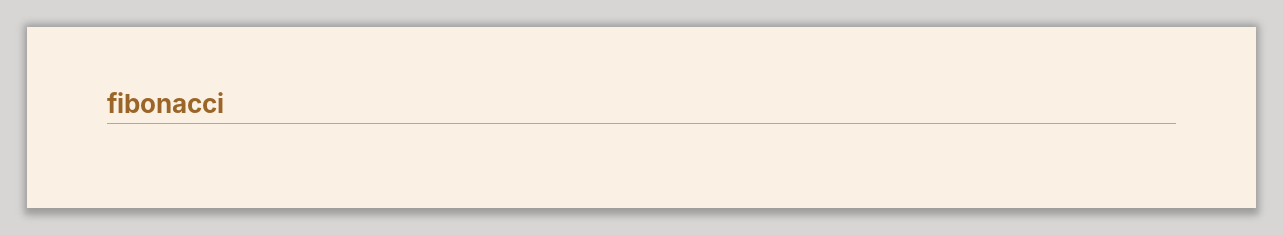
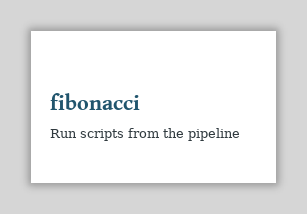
(224, 102) none -> [50,128,240,141] // Run scripts from the pipeline

